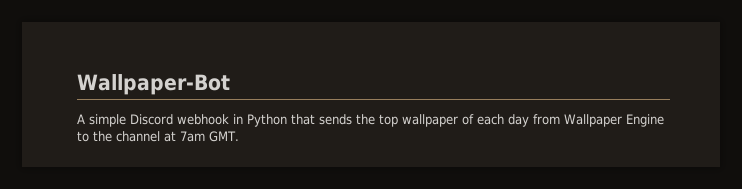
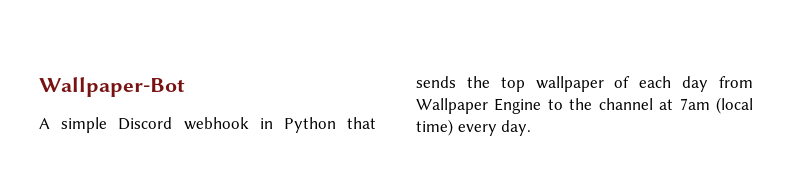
[209,131,239,142] GMT. -> [716,97,753,114] [416,119,532,136] (local time) every day.

